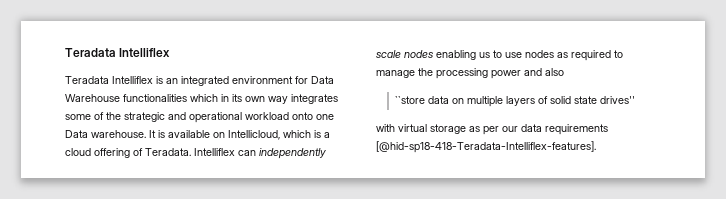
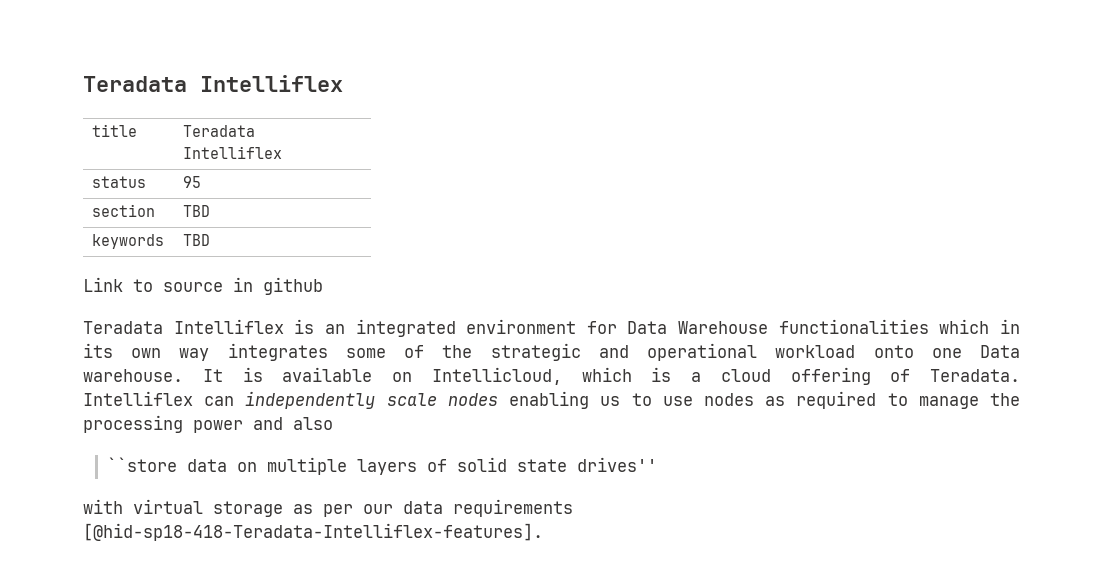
[65,48,171,57] Teradata Intelliflex -> [83,75,343,92] [92,124,138,137] [183,125,256,137] [183,146,283,159] [92,176,147,188] [183,176,202,188] [92,204,156,217] [183,205,211,217] [92,234,165,249] [183,234,211,246] [83,277,323,295] Teradata Intelliflex // title | Teradata Intelliflex // status | 95 // section | TBD // keywords | TBD // Link to source in github

